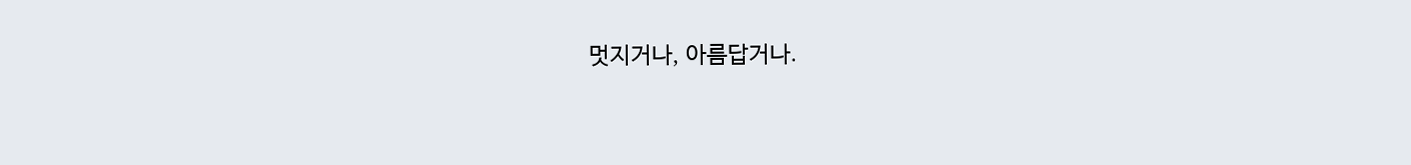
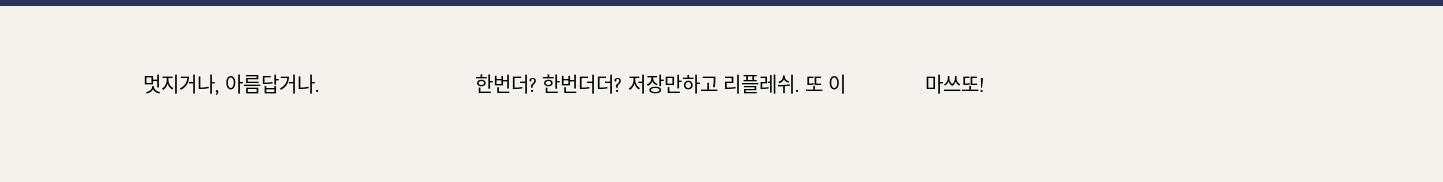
(797, 54) none -> [475,74,985,94] // 한번더? 한번더더? 저장만하고 리플레쉬. 또 이 마쓰또!

